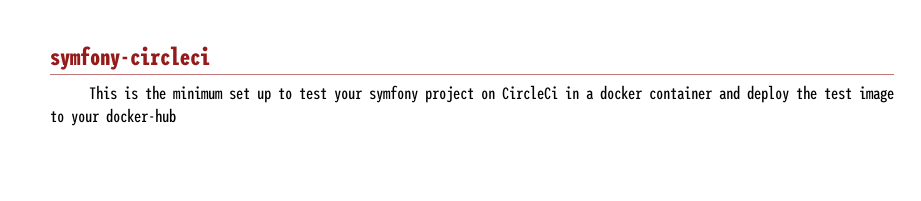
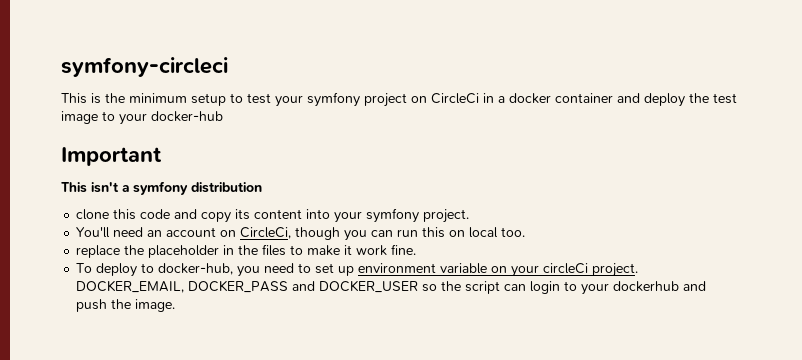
[228,88,271,103] set up -> [191,93,226,106] setup
(176, 115) none -> [61,147,162,166] [61,181,262,195] [76,208,470,223] [76,227,526,241] [76,244,417,258] [76,263,639,277] [76,280,707,295] [76,299,176,312] // Important // This isn't a symfony distribution // clone this code and copy its content into your symfony project. // You'll need an account on CircleCi, though you can run this on local too. // replace the placeholder in the files to make it work fine. // To deploy to docker-hub, you need to set up environment variable on your circleCi project. DOCKER_EMAIL, DOCKER_PASS and DOCKER_USER so the script can login to your dockerhub and push the image.

